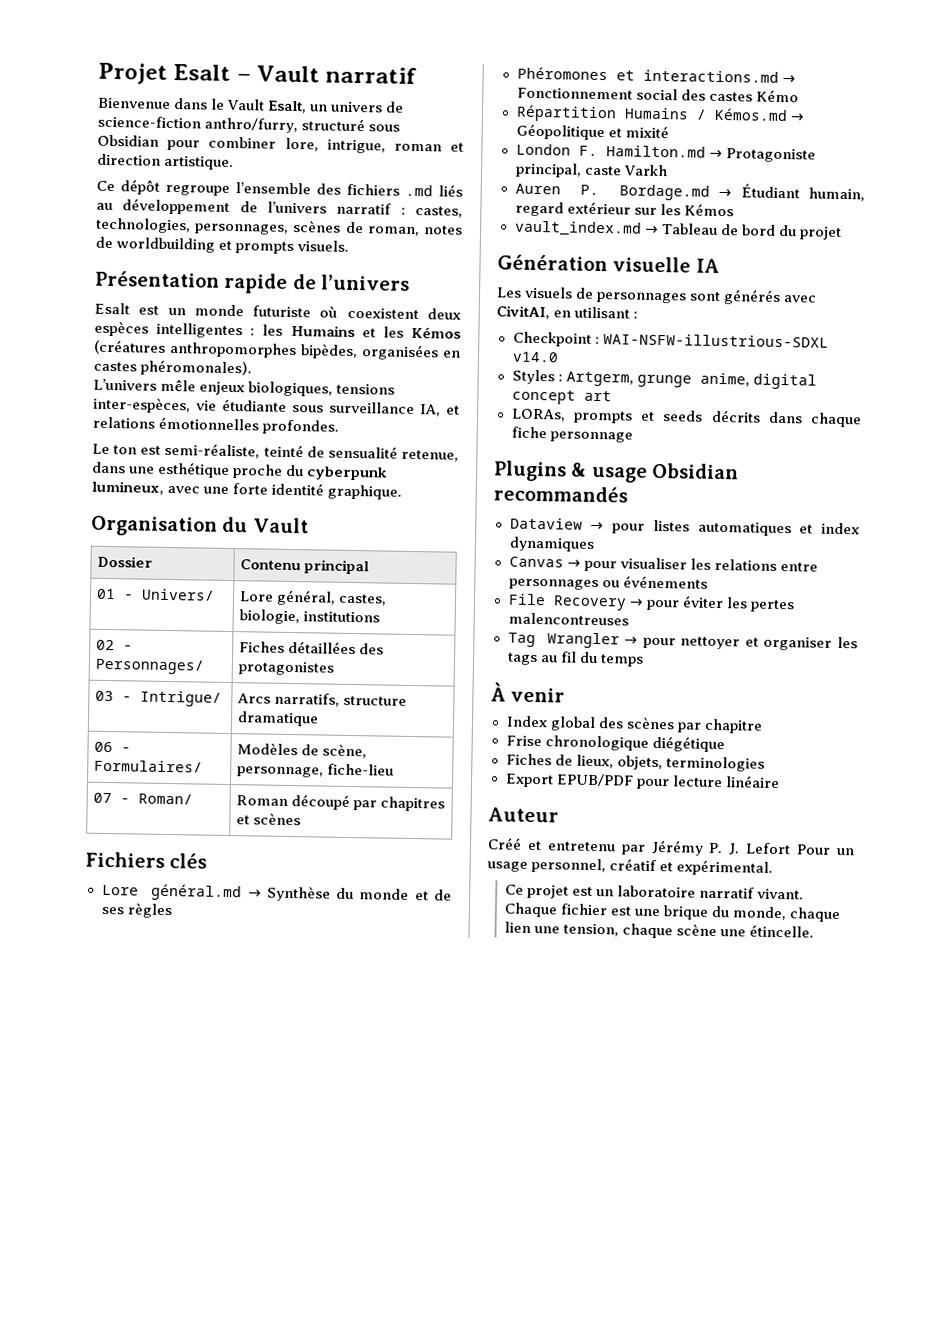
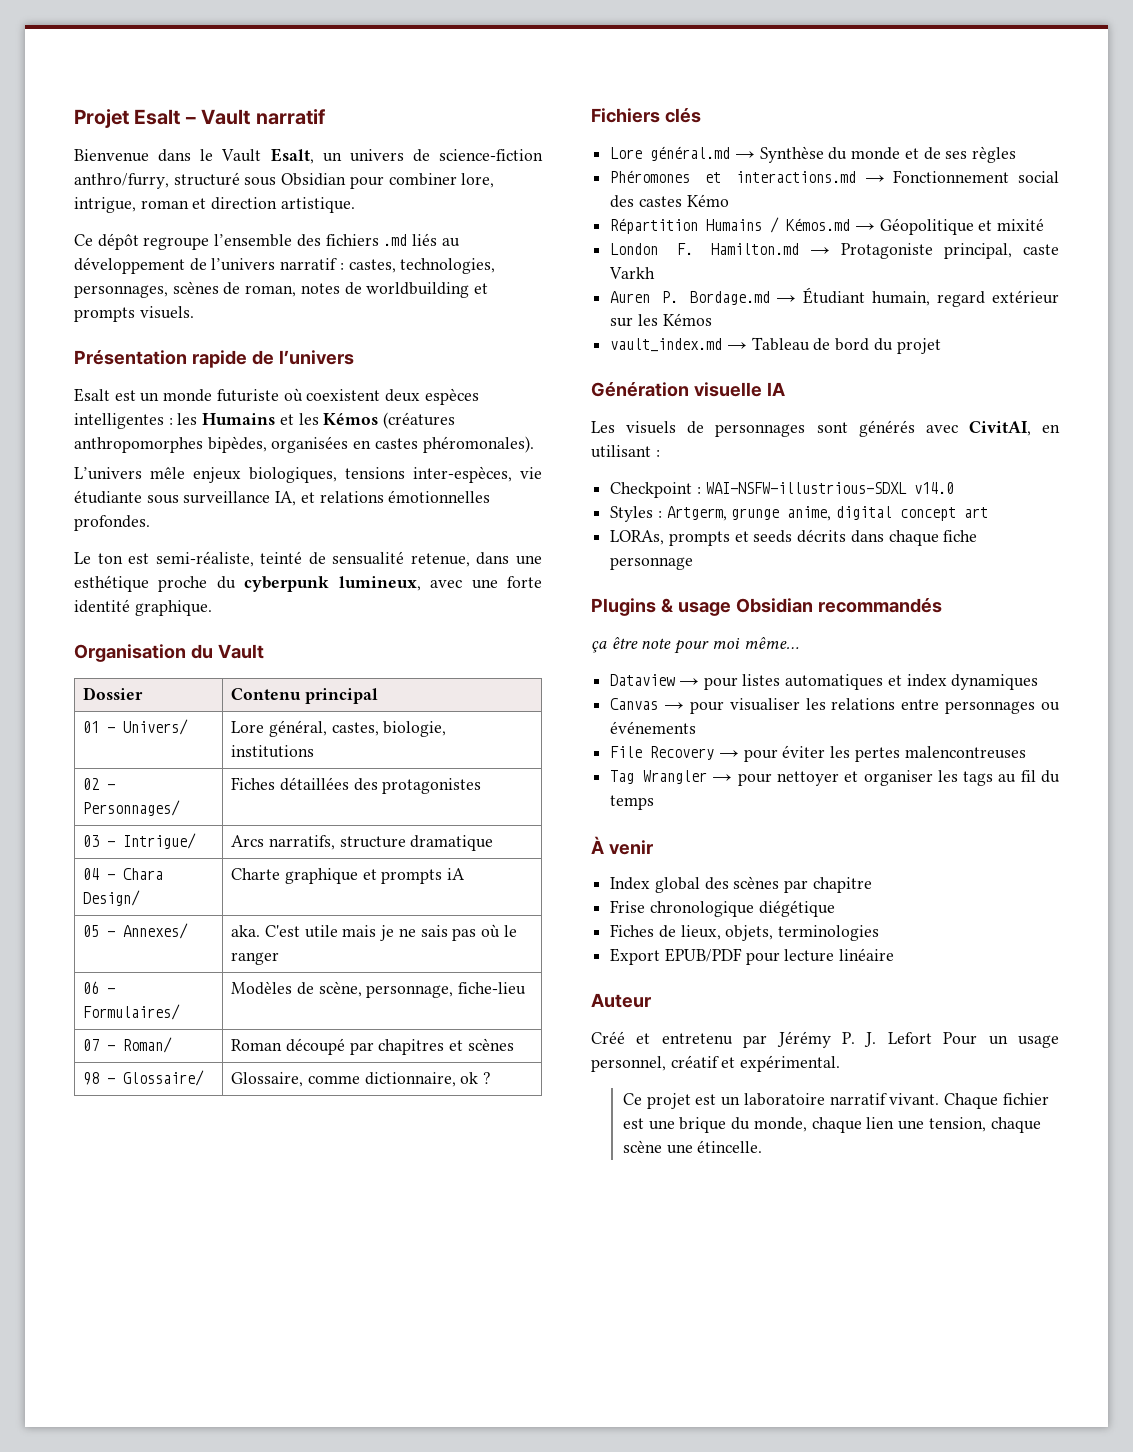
(320, 719) none -> [83,868,164,880] [83,890,141,906] [231,868,466,884] [83,923,189,939] [231,924,517,941] [231,952,280,965] // 04 - Chara Design/ | Charte graphique et prompts iA // 05 - Annexes/ | aka. C'est utile mais je ne sais pas où le ranger
(302, 819) none -> [83,1070,205,1086] [231,1072,492,1087] // 98 - Glossaire/ | Glossaire, comme dictionnaire, ok ?
(628, 494) none -> [591,637,799,654] // ça être note pour moi même…

